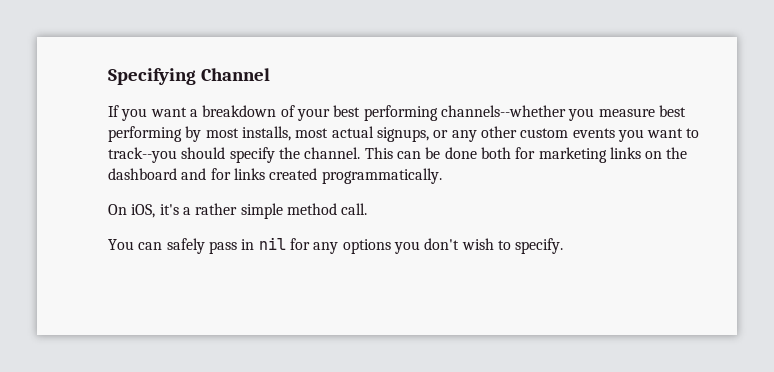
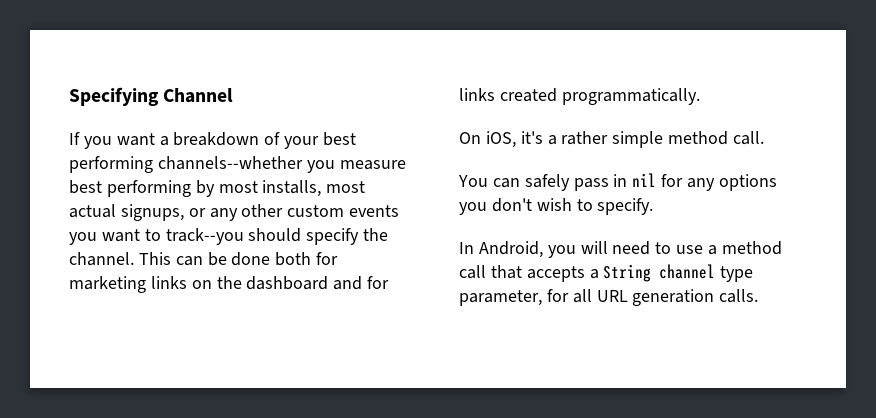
(564, 246) none -> [459,241,782,258] [459,264,754,282] [459,289,759,306] // In Android, you will need to use a method call that accepts a String channel type parameter, for all URL generation calls.

